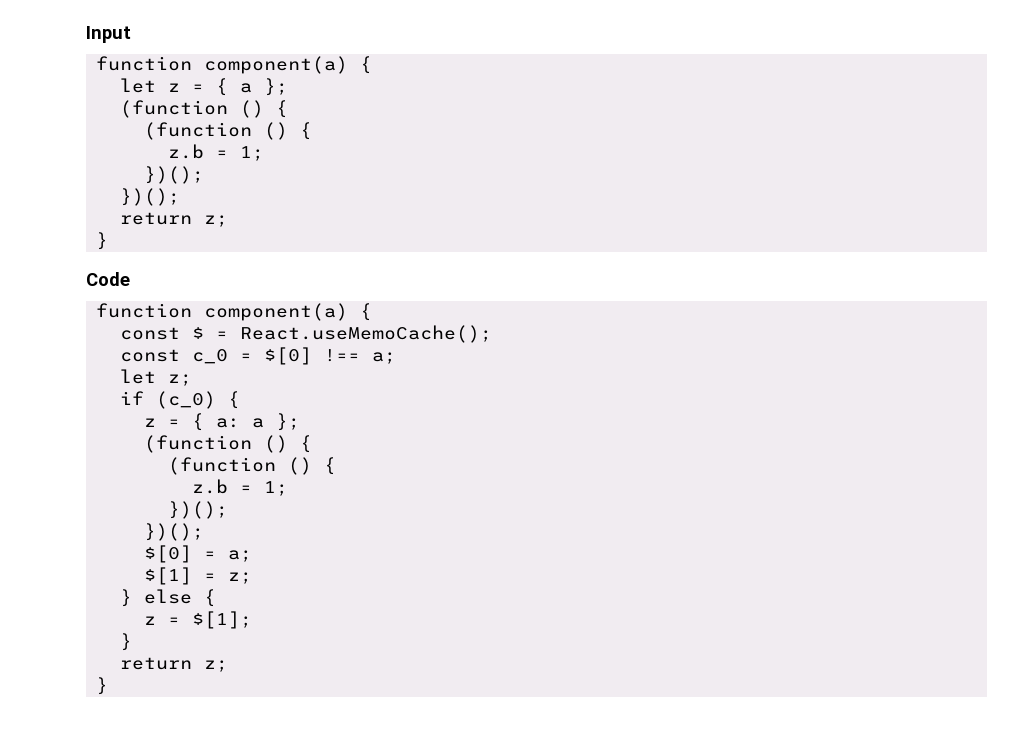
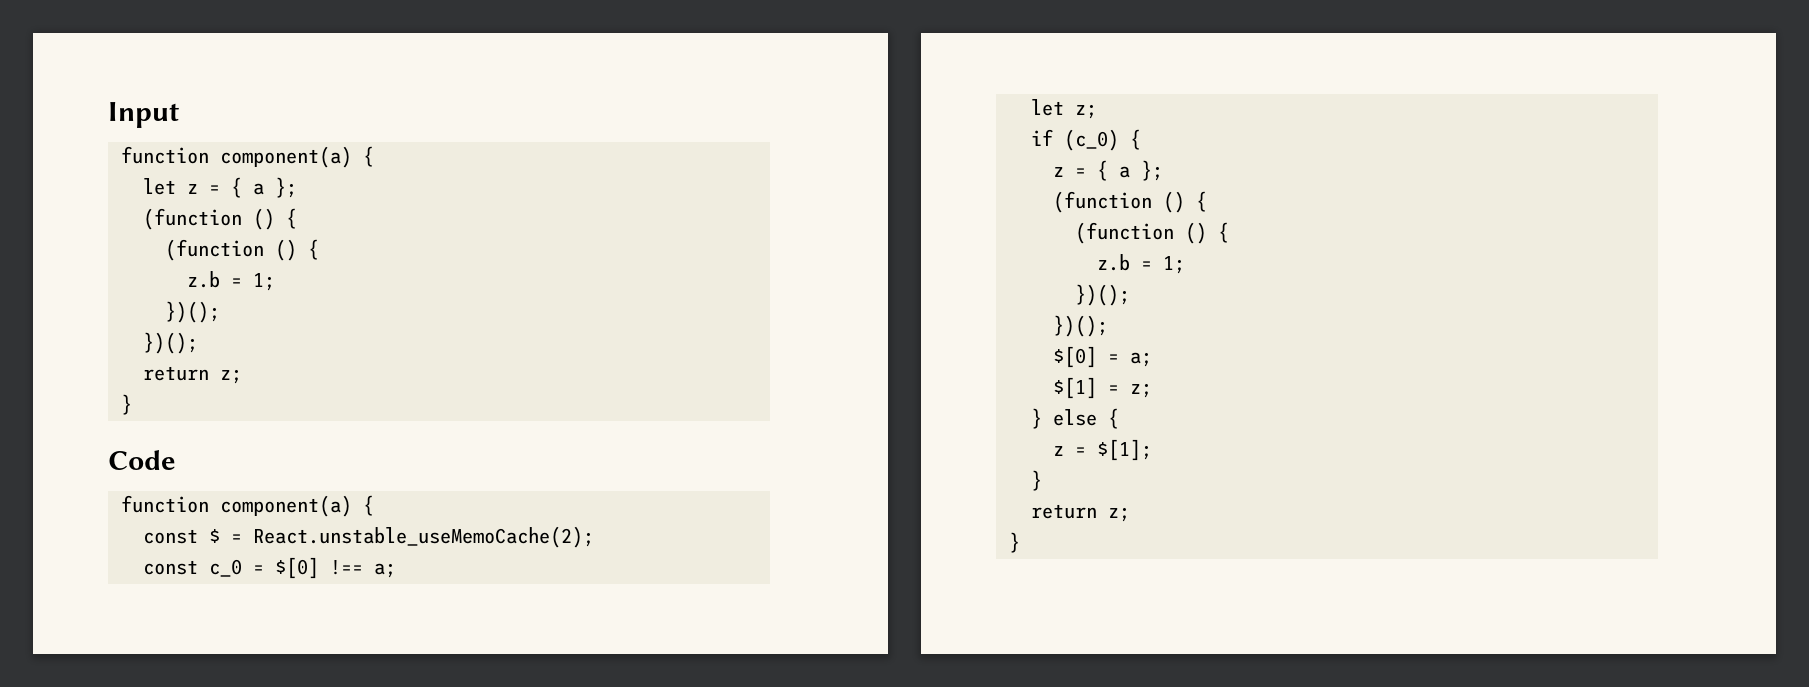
[240,325,493,343] React.useMemoCache(); -> [252,526,594,548] React.unstable_useMemoCache(2);
[216,418,241,428] a: -> (1108, 170) none

